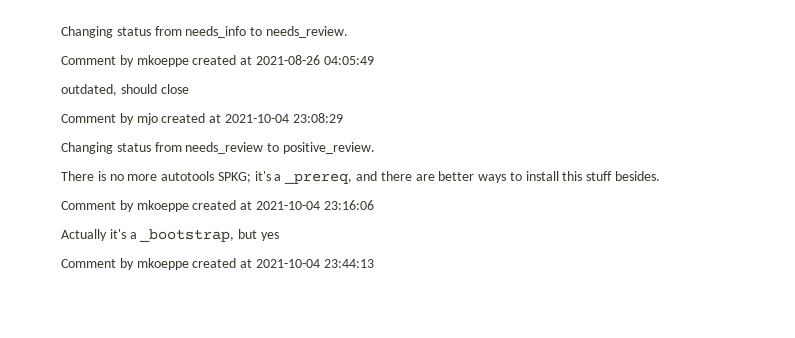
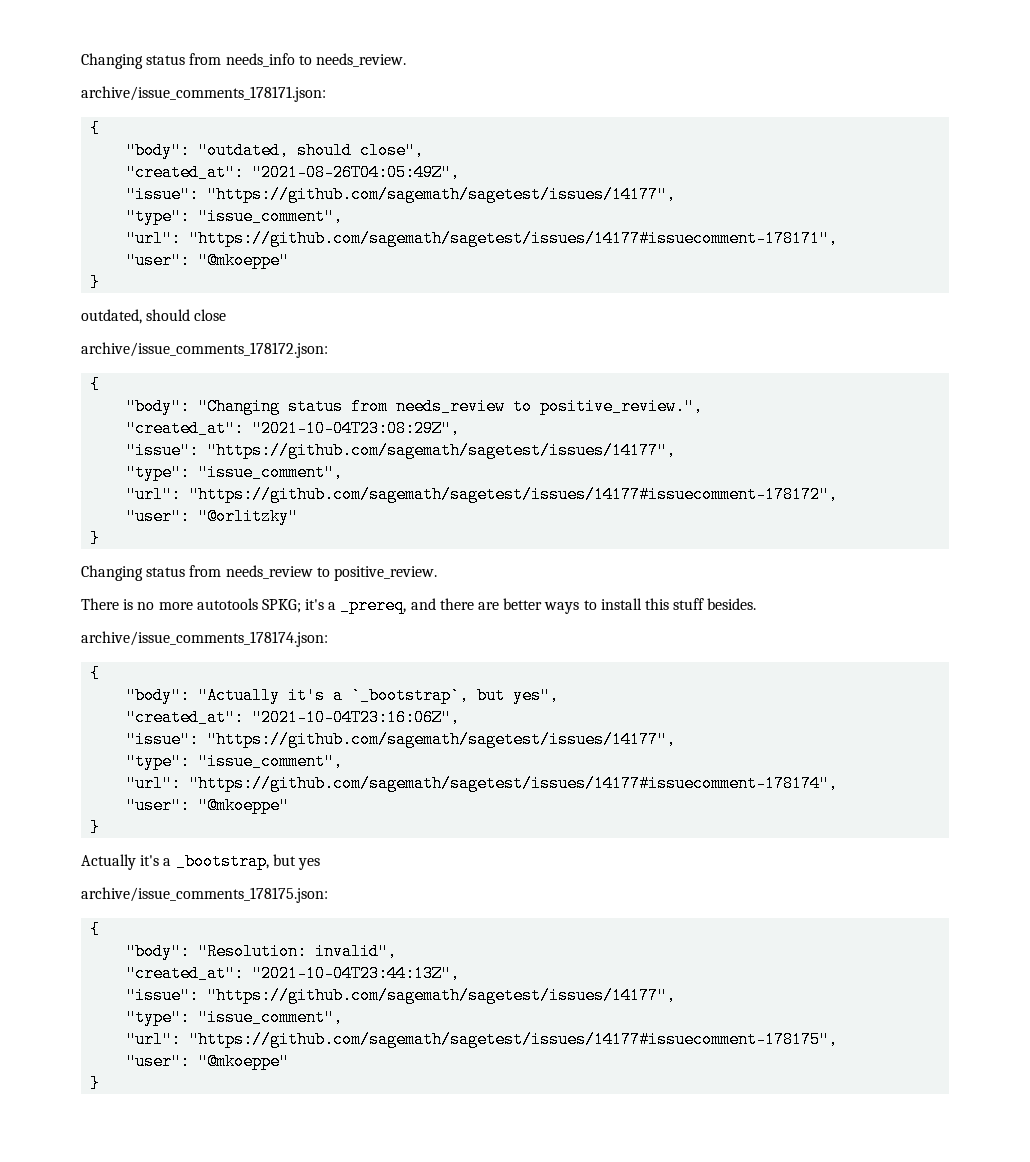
[61,55,374,67] [61,84,189,96] [61,113,343,125] Comment by mkoeppe created at 2021-08-26 04:05:49 // outdated, should close // Comment by mjo created at 2021-10-04 23:08:29 -> [81,86,326,102] [90,120,101,137] [126,142,425,159] [126,164,461,181] [126,186,677,203] [126,208,344,225] [126,230,839,247] [126,252,290,269] [90,274,101,291] [81,309,227,324] [81,342,328,358] [90,376,101,393] [126,398,704,415] [126,420,461,437] [126,442,677,459] [126,464,344,481] [126,486,839,503] [126,508,299,525] [90,530,101,547] archive/issue_comments_178171.json: // { // "body": "outdated, should close", // "created_at": "2021-08-26T04:05:49Z", // "issue": "https://github.com/sagemath/sagetest/issues/14177", // "type": "issue_comment", // "url": "https://github.com/sagemath/sagetest/issues/14177#issuecomment-178171", // "user": "@mkoeppe" // } // outdated, should close // archive/issue_comments_178172.json: // { // "body": "Changing status from needs_review to positive_review.", // "created_at": "2021-10-04T23:08:29Z", // "issue": "https://github.com/sagemath/sagetest/issues/14177", // "type": "issue_comment", // "url": "https://github.com/sagemath/sagetest/issues/14177#issuecomment-178172", // "user": "@orlitzky" // }
[61,200,374,212] Comment by mkoeppe created at 2021-10-04 23:16:06 -> [81,631,328,647] [90,665,101,682] [126,687,560,704] [126,709,461,726] [126,731,677,748] [126,753,344,770] [126,775,839,792] [126,797,290,814] [90,819,101,836] archive/issue_comments_178174.json: // { // "body": "Actually it's a `_bootstrap`, but yes", // "created_at": "2021-10-04T23:16:06Z", // "issue": "https://github.com/sagemath/sagetest/issues/14177", // "type": "issue_comment", // "url": "https://github.com/sagemath/sagetest/issues/14177#issuecomment-178174", // "user": "@mkoeppe" // }
[61,258,374,270] Comment by mkoeppe created at 2021-10-04 23:44:13 -> [81,887,328,903] [90,921,101,938] [126,943,398,960] [126,965,461,982] [126,987,677,1004] [126,1009,344,1026] [126,1031,839,1048] [126,1053,290,1070] [90,1075,101,1092] archive/issue_comments_178175.json: // { // "body": "Resolution: invalid", // "created_at": "2021-10-04T23:44:13Z", // "issue": "https://github.com/sagemath/sagetest/issues/14177", // "type": "issue_comment", // "url": "https://github.com/sagemath/sagetest/issues/14177#issuecomment-178175", // "user": "@mkoeppe" // }

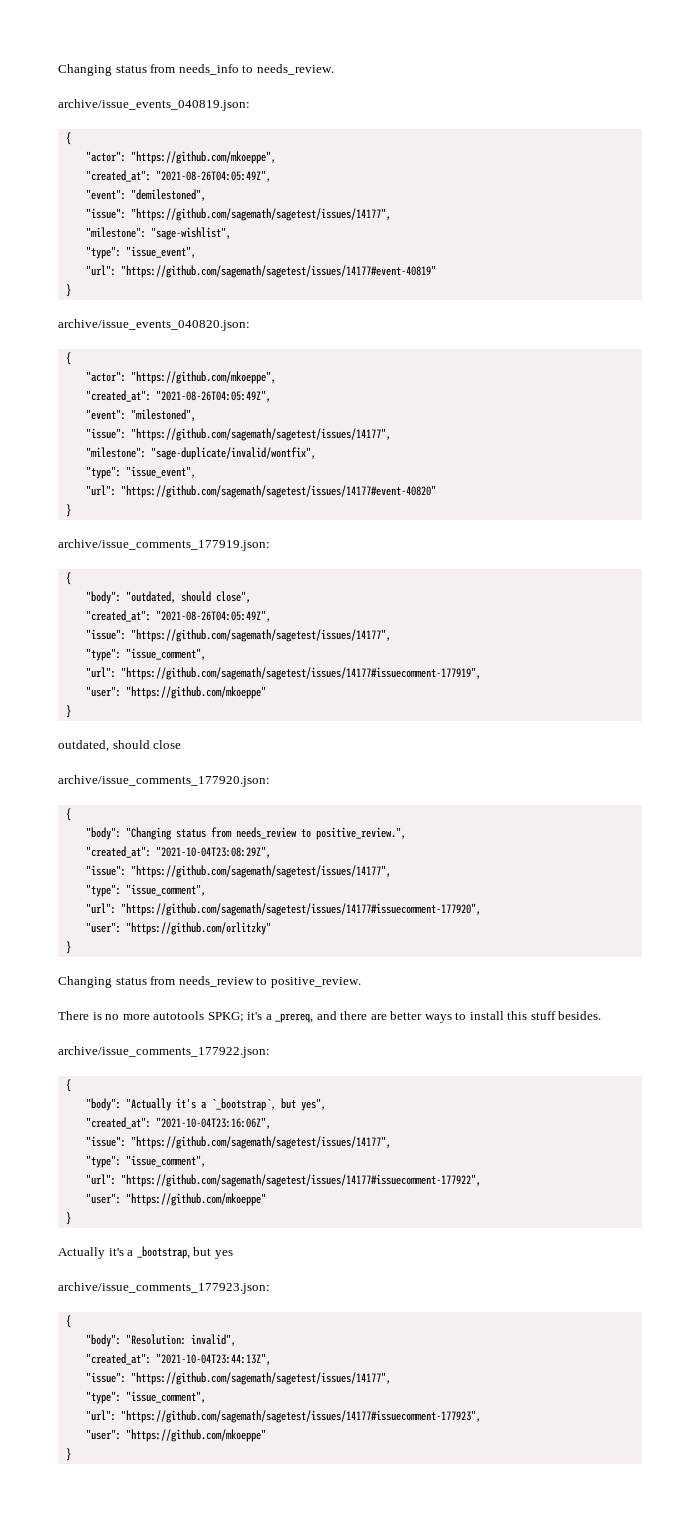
[81,86,326,102] archive/issue_comments_178171.json: -> [58,99,250,111] [65,132,71,145] [85,151,276,164] [85,170,271,182] [85,189,206,201] [85,208,391,221] [85,227,231,240] [85,246,196,259] [85,265,436,278] [65,284,71,297] [58,319,250,331] [65,352,71,365] [85,371,276,384] [85,390,271,402] [85,409,196,421] [85,428,391,441] [85,447,316,460] [85,466,196,479] [85,485,436,498] [65,504,71,517] [58,539,270,551] archive/issue_events_040819.json: // { // "actor": "https://github.com/mkoeppe", // "created_at": "2021-08-26T04:05:49Z", // "event": "demilestoned", // "issue": "https://github.com/sagemath/sagetest/issues/14177", // "milestone": "sage-wishlist", // "type": "issue_event", // "url": "https://github.com/sagemath/sagetest/issues/14177#event-40819" // } // archive/issue_events_040820.json: // { // "actor": "https://github.com/mkoeppe", // "created_at": "2021-08-26T04:05:49Z", // "event": "milestoned", // "issue": "https://github.com/sagemath/sagetest/issues/14177", // "milestone": "sage-duplicate/invalid/wontfix", // "type": "issue_event", // "url": "https://github.com/sagemath/sagetest/issues/14177#event-40820" // } // archive/issue_comments_177919.json:
[189,230,839,247] [126,252,290,269] "https://github.com/sagemath/sagetest/issues/14177#issuecomment-178171", // "user": "@mkoeppe" -> [120,667,481,680] [85,686,266,699] "https://github.com/sagemath/sagetest/issues/14177#issuecomment-177919", // "user": "https://github.com/mkoeppe"
[81,342,328,358] archive/issue_comments_178172.json: -> [58,775,270,787] archive/issue_comments_177920.json:
[189,486,839,503] [126,508,299,525] "https://github.com/sagemath/sagetest/issues/14177#issuecomment-178172", // "user": "@orlitzky" -> [120,903,481,916] [85,922,271,935] "https://github.com/sagemath/sagetest/issues/14177#issuecomment-177920", // "user": "https://github.com/orlitzky"
[81,631,328,647] archive/issue_comments_178174.json: -> [58,1046,270,1058] archive/issue_comments_177922.json:
[189,775,839,792] [126,797,290,814] "https://github.com/sagemath/sagetest/issues/14177#issuecomment-178174", // "user": "@mkoeppe" -> [120,1174,481,1187] [85,1193,266,1206] "https://github.com/sagemath/sagetest/issues/14177#issuecomment-177922", // "user": "https://github.com/mkoeppe"
[81,887,328,903] archive/issue_comments_178175.json: -> [58,1282,270,1294] archive/issue_comments_177923.json:
[189,1031,839,1048] [126,1053,290,1070] "https://github.com/sagemath/sagetest/issues/14177#issuecomment-178175", // "user": "@mkoeppe" -> [120,1410,481,1423] [85,1429,266,1442] "https://github.com/sagemath/sagetest/issues/14177#issuecomment-177923", // "user": "https://github.com/mkoeppe"

